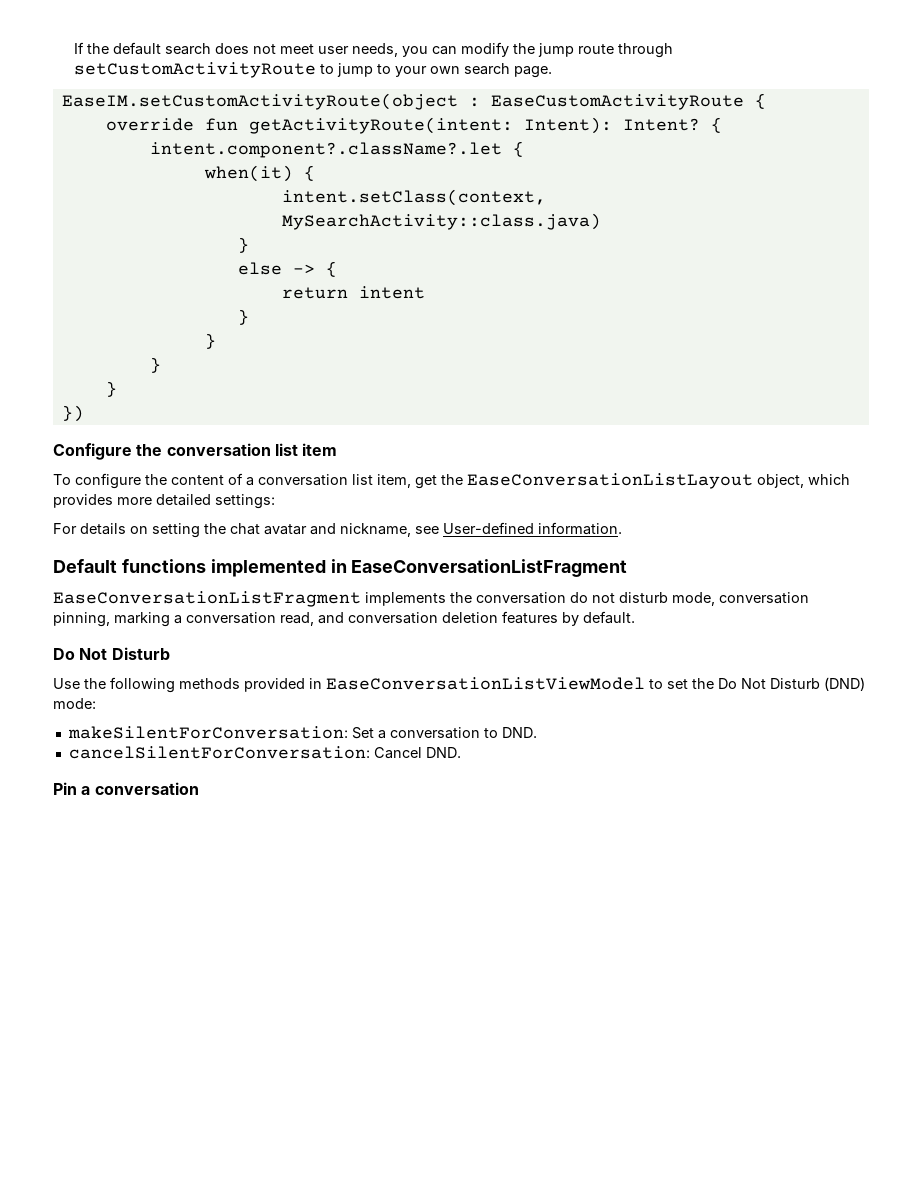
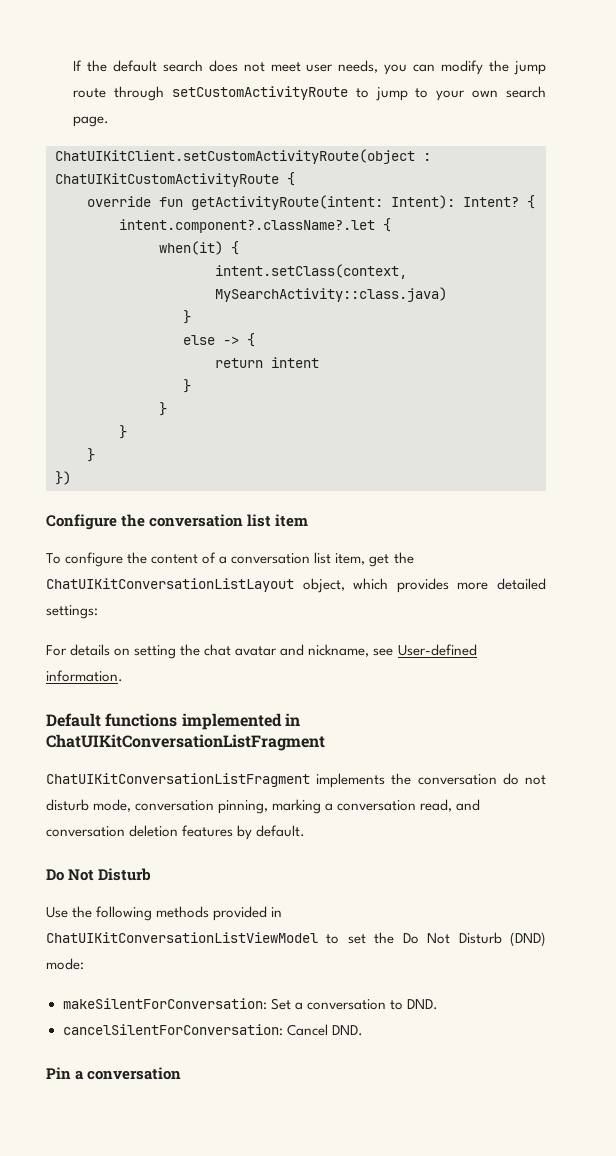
[61,93,744,110] EaseIM.setCustomActivityRoute(object : EaseCustomActivityRoute -> [55,149,431,164] [55,173,279,187] ChatUIKitClient.setCustomActivityRoute(object : ChatUIKitCustomActivityRoute
[467,473,753,489] EaseConversationListLayout -> [46,578,294,592] ChatUIKitConversationListLayout
[351,559,628,577] [53,591,361,607] EaseConversationListFragment // EaseConversationListFragment -> [46,734,325,751] [46,773,310,787] ChatUIKitConversationListFragment // ChatUIKitConversationListFragment
[326,677,645,690] EaseConversationListViewModel -> [46,932,318,943] ChatUIKitConversationListViewModel

